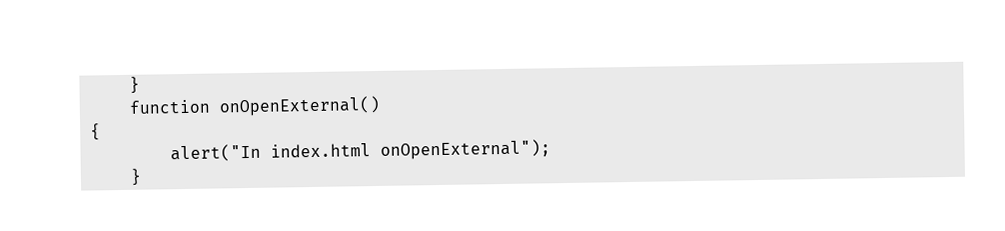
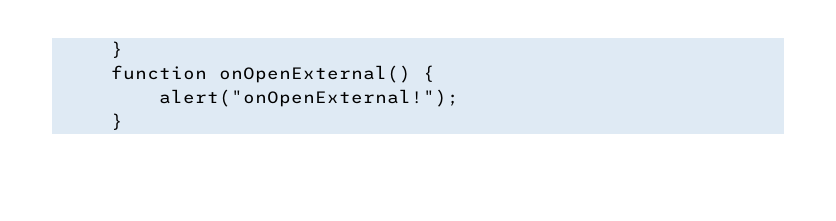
(380, 106) // -> (412, 74) none
[169,139,551,163] alert("In index.html onOpenExternal"); -> [159,89,460,107] alert("onOpenExternal!");

